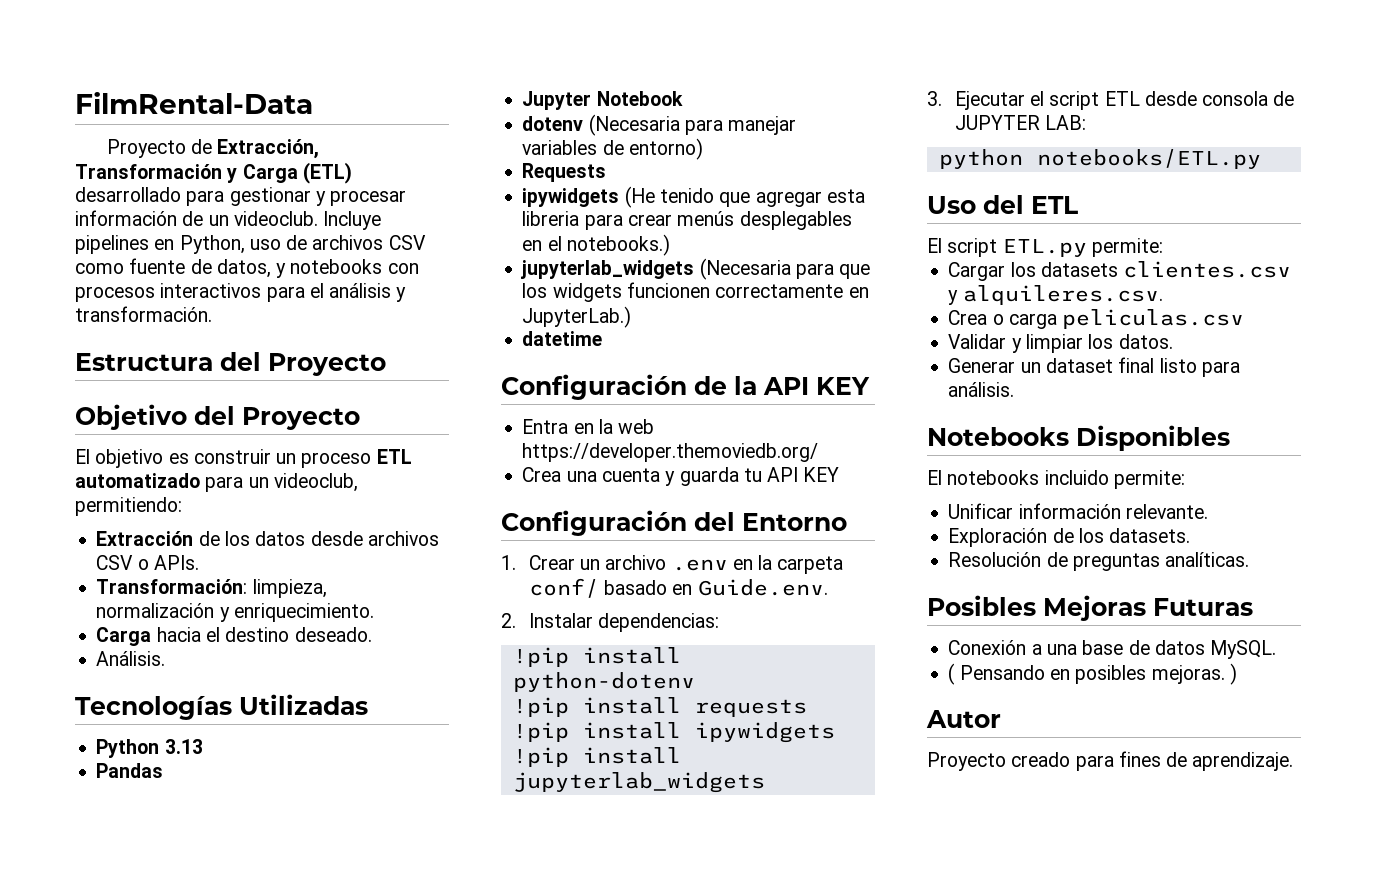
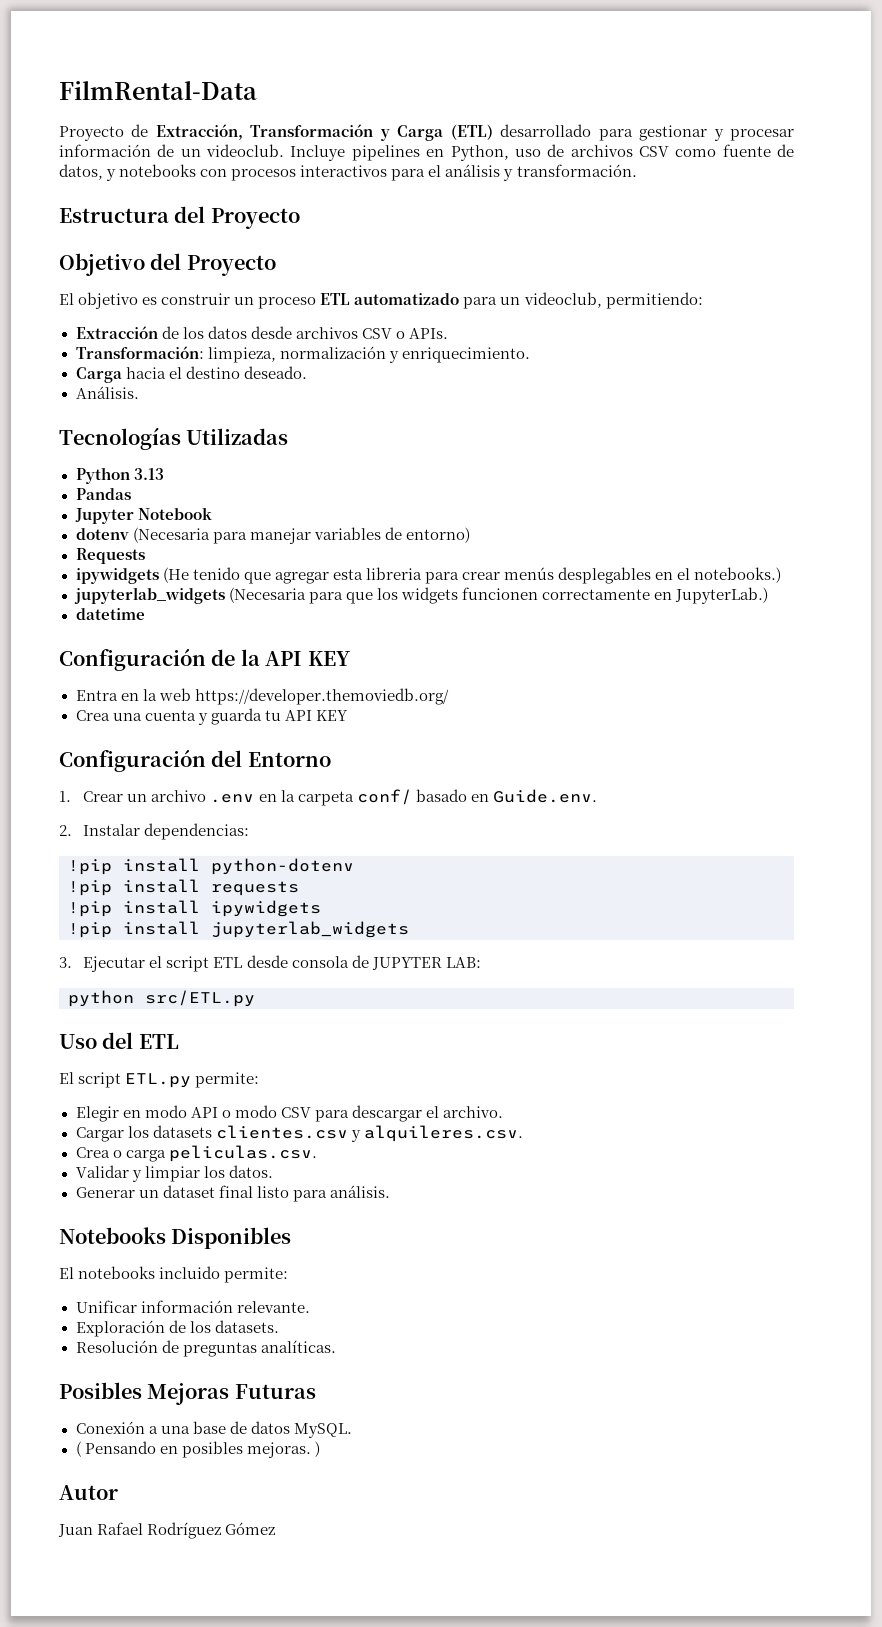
[1036,149,1261,169] notebooks/ETL.py -> [145,990,255,1007] src/ETL.py
(1163, 247) none -> [75,1105,504,1122] // Elegir en modo API o modo CSV para descargar el archivo.
[1062,309,1245,329] peliculas.csv -> [168,1145,317,1162] peliculas.csv.
[927,751,1294,771] Proyecto creado para fines de aprendizaje. -> [58,1522,276,1539] Juan Rafael Rodríguez Gómez

